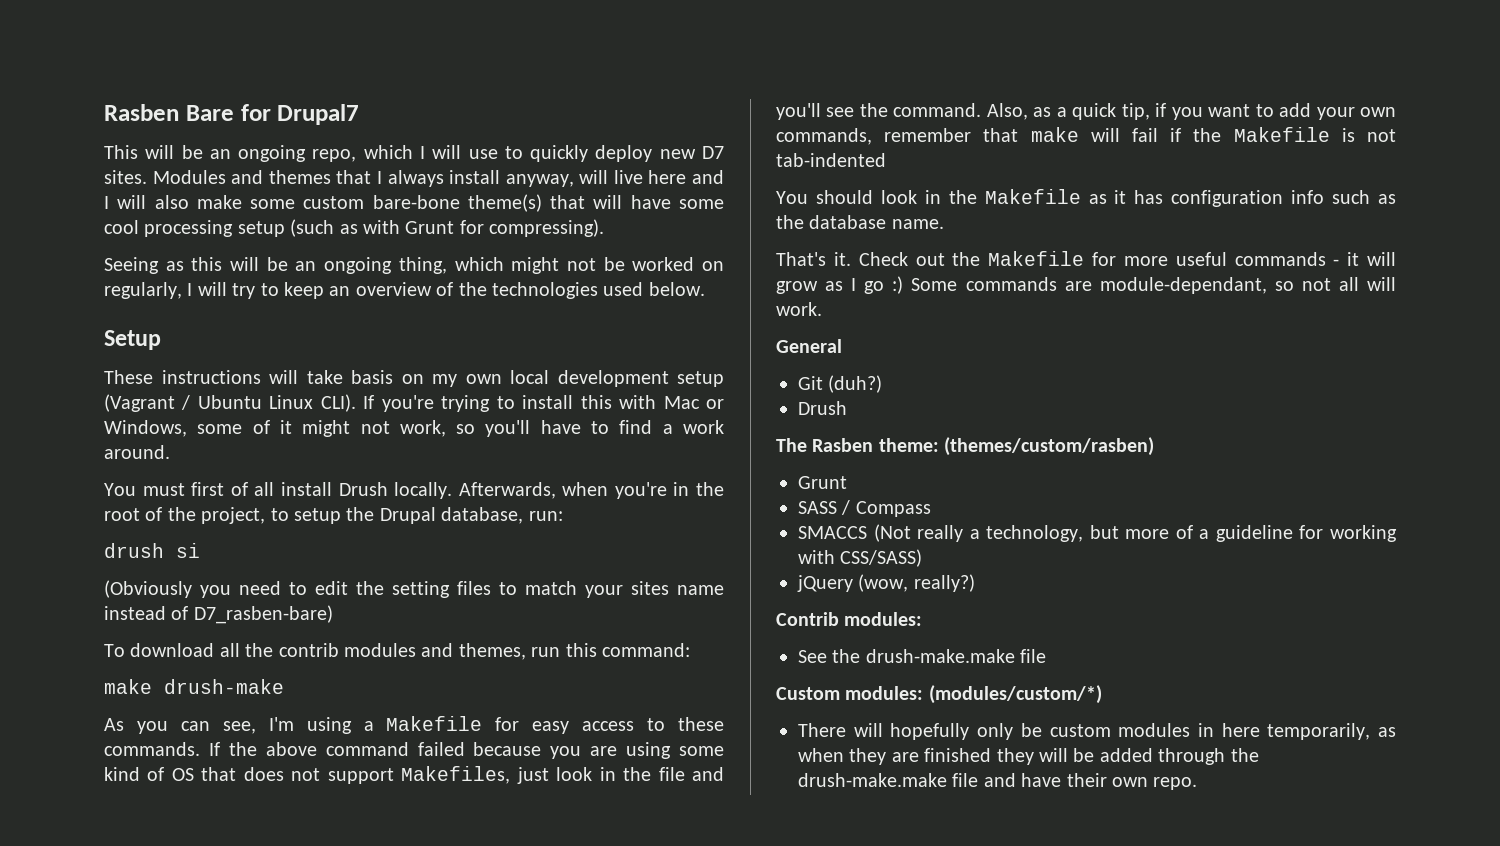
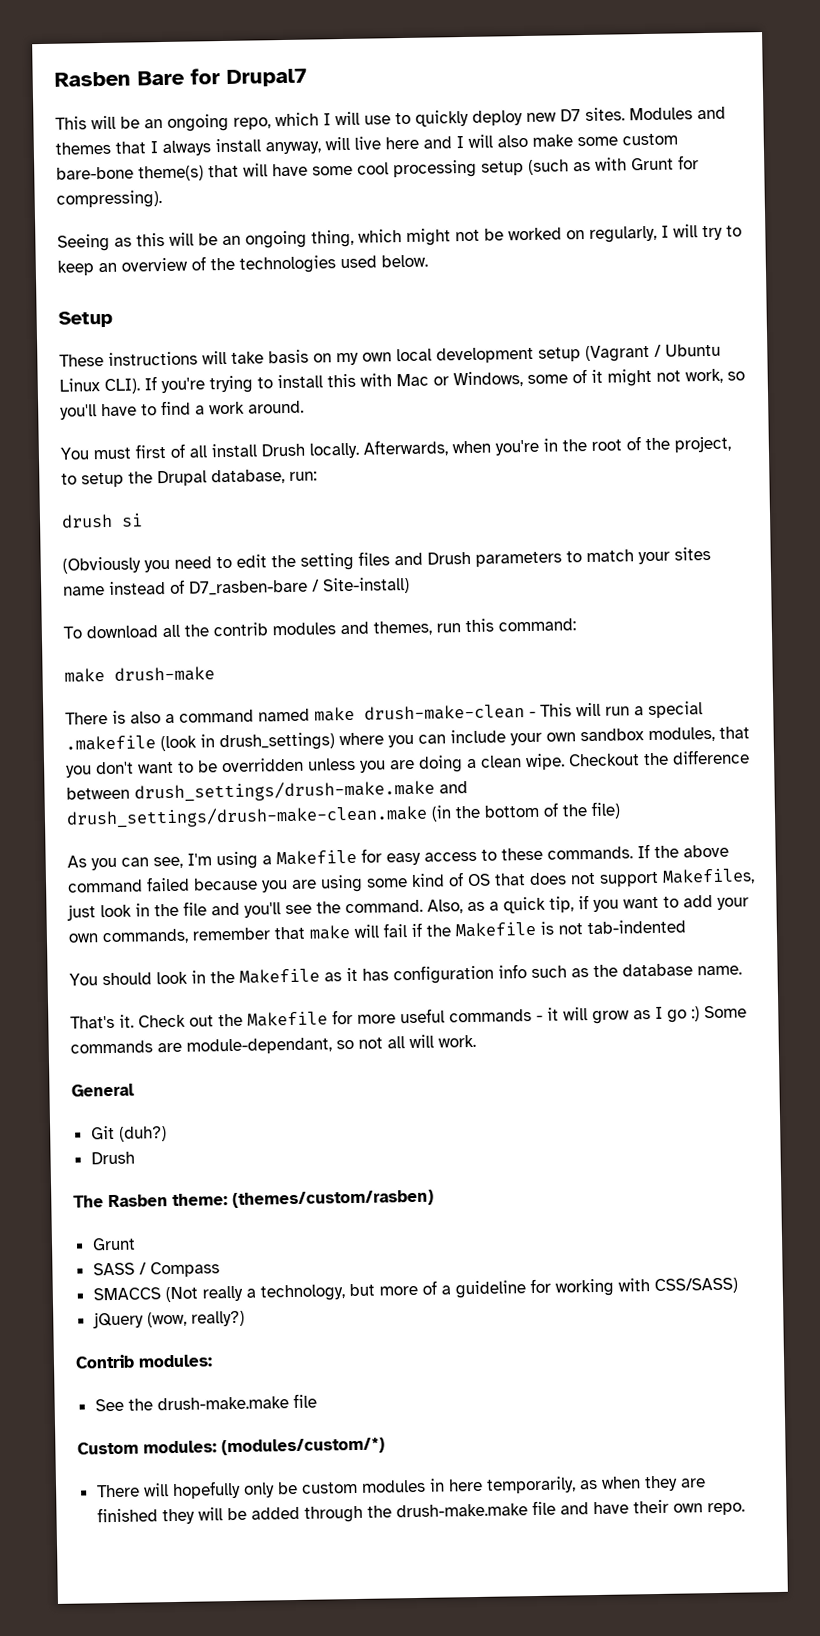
(491, 588) none -> [394,551,562,567] and Drush parameters
[193,605,333,624] D7_rasben-bare) -> [189,576,410,596] D7_rasben-bare / Site-install)
(284, 686) none -> [65,701,703,725] [65,726,750,752] [66,749,750,778] [66,779,468,803] [66,801,621,829] // There is also a command named make drush-make-clean - This will run a special .makefile (look in drush_settings) where you can include your own sandbox modules, that you don't want to be overridden unless you are doing a clean wipe. Checkout the difference between drush_settings/drush-make.make and drush_settings/drush-make-clean.make (in the bottom of the file)

